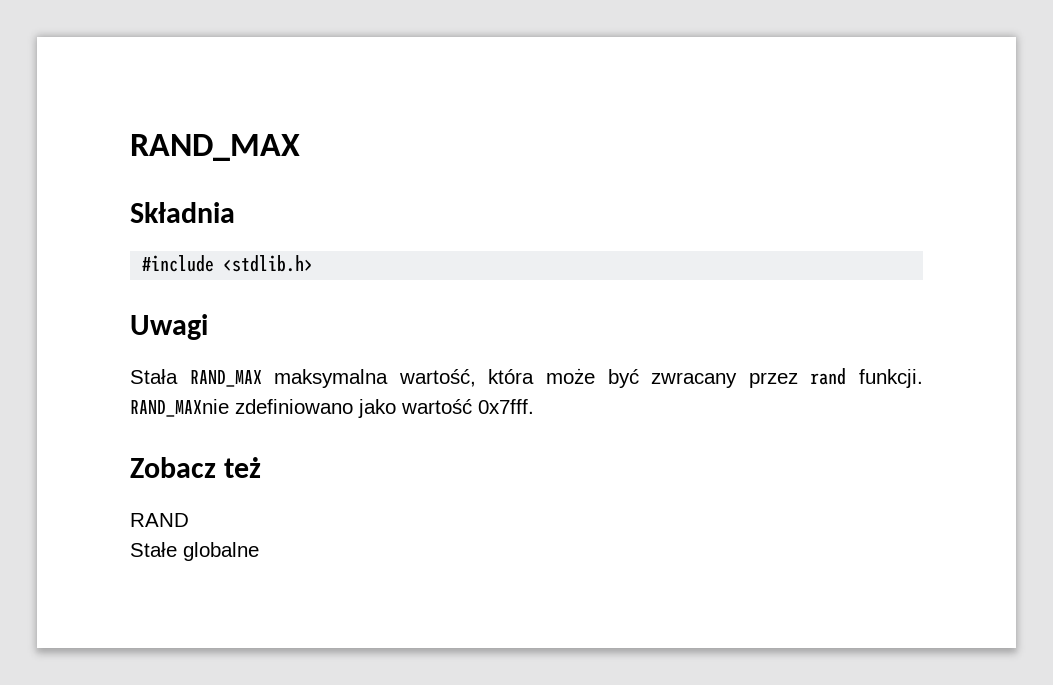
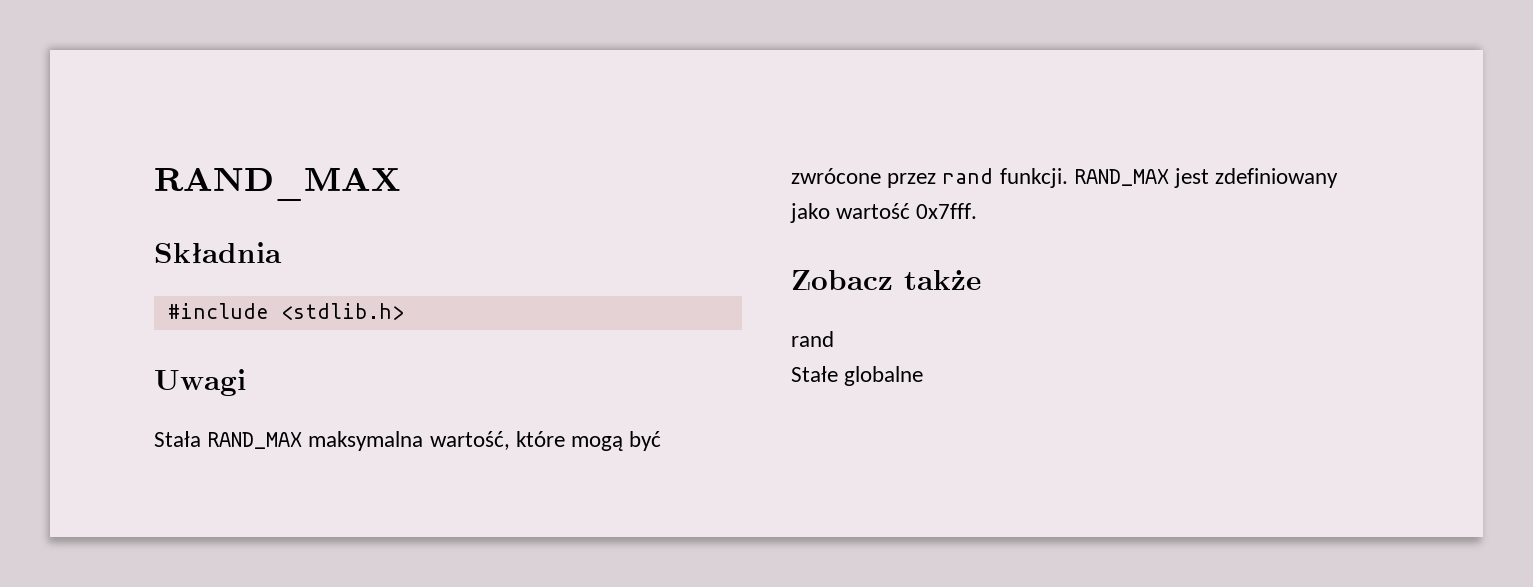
[488,368,924,388] [130,399,353,417] która może być zwracany przez rand funkcji. RAND_MAXnie zdefiniowano -> [515,431,662,451] [791,168,1339,188] które mogą być zwrócone przez rand funkcji. RAND_MAX jest zdefiniowany
[223,457,261,478] [130,513,189,527] też // RAND -> [904,270,981,290] [791,331,834,347] także // rand

